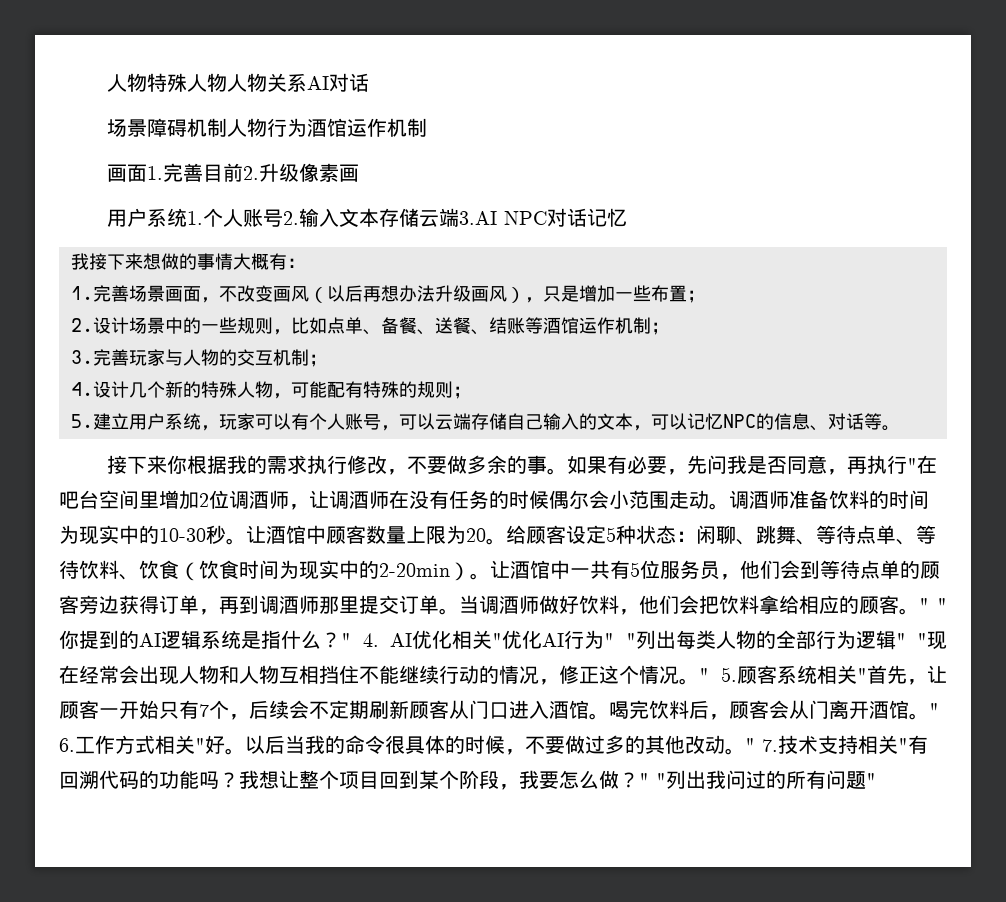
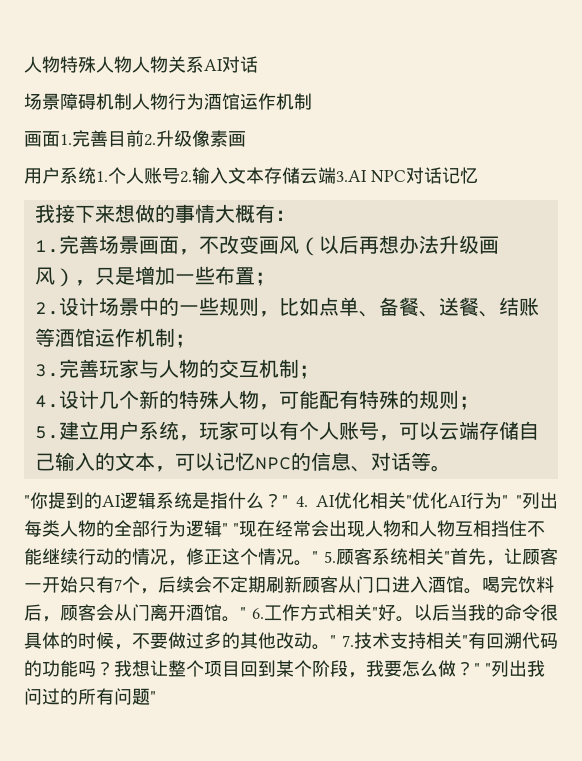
[106,455,937,475] [59,490,929,510] [59,525,936,545] [59,560,940,581] [59,595,929,615] 接下来你根据我的需求执行修改，不要做多余的事。如果有必要，先问我是否同意，再执行"在吧台空间里增加2位调酒师，让调酒师在没有任务的时候偶尔会小范围走动。调酒师准备饮料的时间为现实中的10-30秒。让酒馆中顾客数量上限为20。给顾客设定5种状态：闲聊、跳舞、等待点单、等待饮料、饮食（饮食时间为现实中的2-20min）。让酒馆中一共有5位服务员，他们会到等待点单的顾客旁边获得订单，再到调酒师那里提交订单。当调酒师做好饮料，他们会把饮料拿给相应的顾客。" -> (451, 468) none

